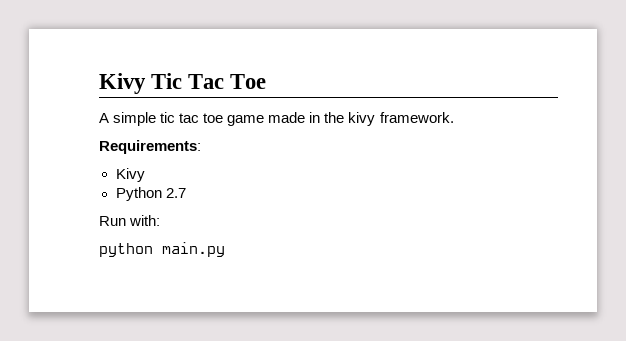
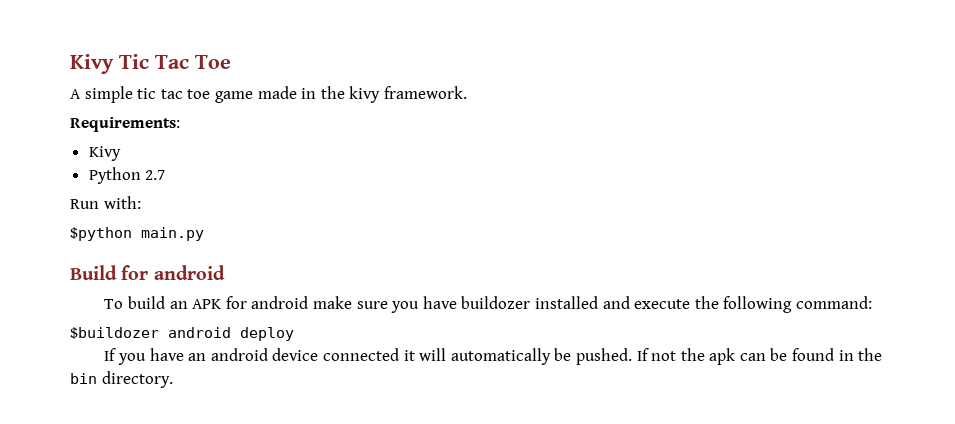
[99,243,153,257] python -> [70,227,132,241] $python
(225, 249) none -> [70,265,225,280] [104,296,872,313] [70,327,294,341] [104,348,883,365] [70,371,173,388] // Build for android // To build an APK for android make sure you have buildozer installed and execute the following command: // $buildozer android deploy // If you have an android device connected it will automatically be pushed. If not the apk can be found in the bin directory.

